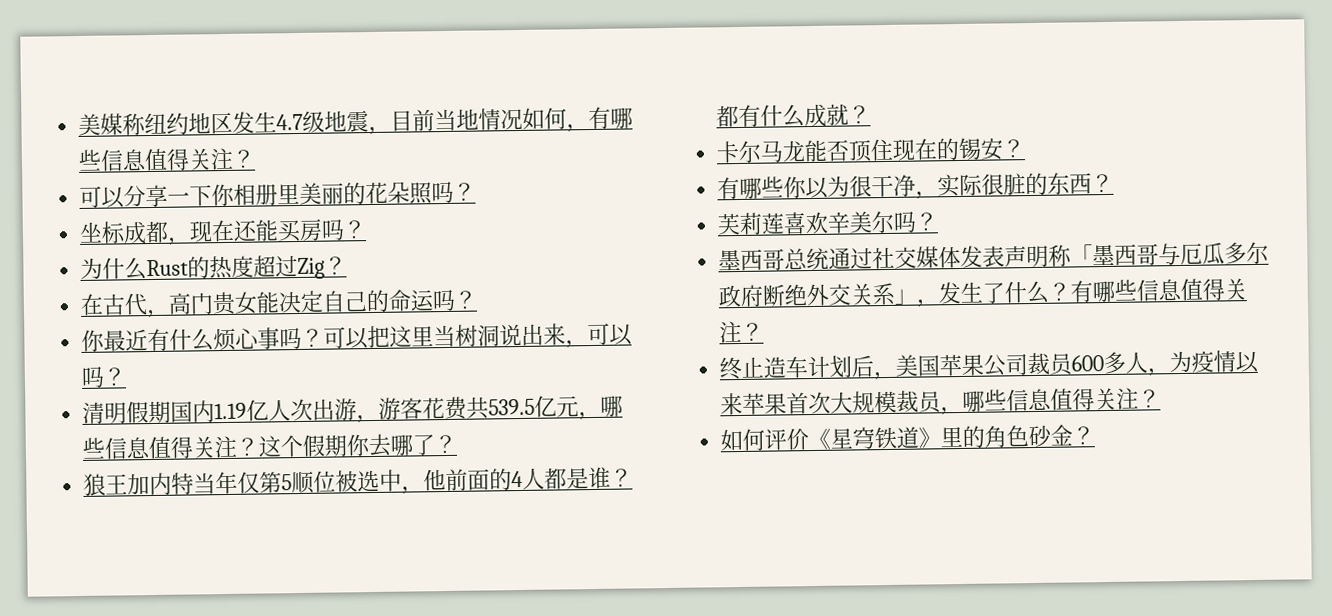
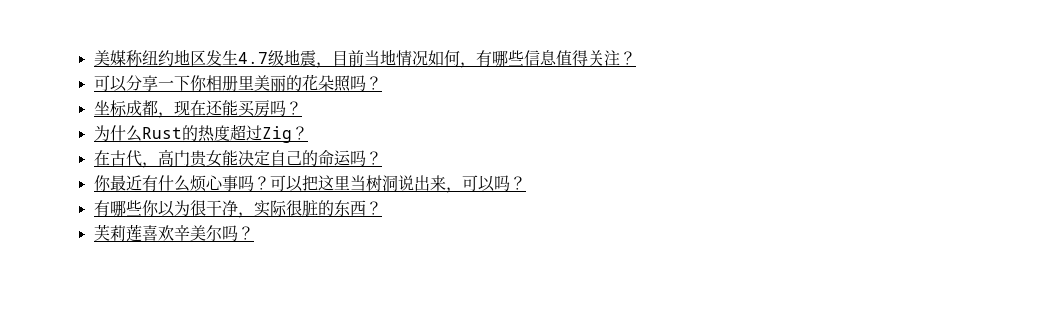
[82,395,624,424] [82,433,458,460] [83,466,634,496] [716,103,872,128] [716,137,1026,164] // 清明假期国内1.19亿人次出游，游客花费共539.5亿元，哪些信息值得关注？这个假期你去哪了？ // 狼王加内特当年仅第5顺位被选中，他前面的4人都是谁？都有什么成就？ // 卡尔马龙能否顶住现在的锡安？ -> (526, 183) none
[718,241,1270,271] [718,278,1248,308] [719,320,765,344] [719,350,1260,381] [720,387,1162,416] [720,424,1096,452] // 墨西哥总统通过社交媒体发表声明称「墨西哥与厄瓜多尔政府断绝外交关系」，发生了什么？有哪些信息值得关注？ // 终止造车计划后，美国苹果公司裁员600多人，为疫情以来苹果首次大规模裁员，哪些信息值得关注？ // 如何评价《星穹铁道》里的角色砂金？ -> (254, 233) none

